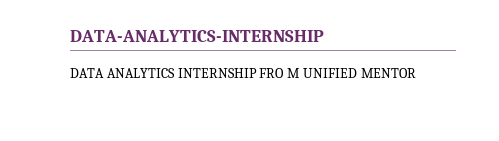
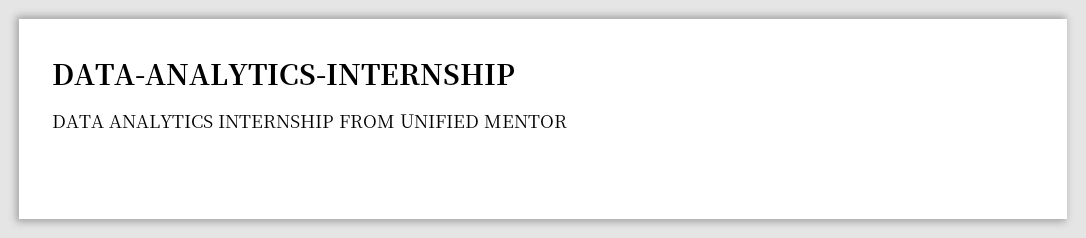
[259,68,301,78] FRO M -> [339,115,395,128] FROM

